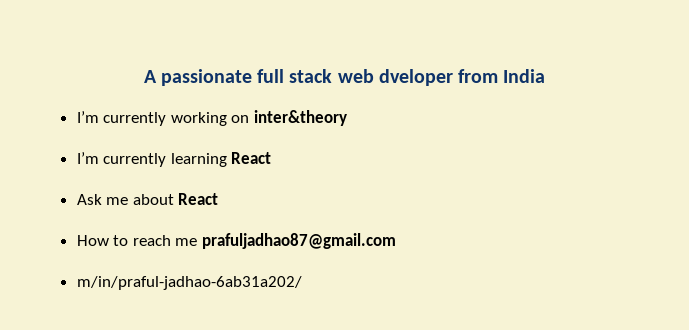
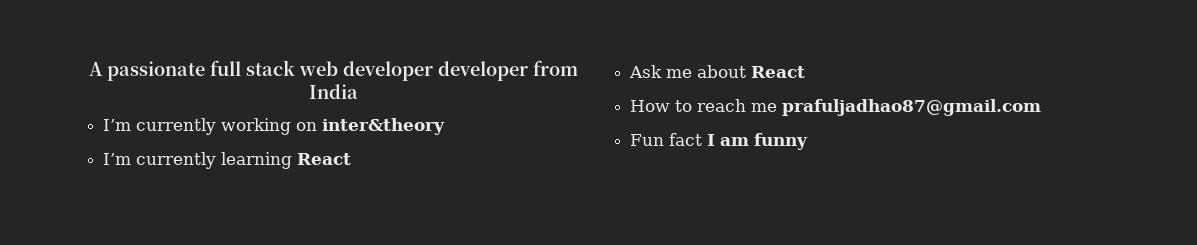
[378,69,453,86] dveloper -> [342,61,528,81] developer developer
[76,276,302,290] m/in/praful-jadhao-6ab31a202/ -> [630,133,809,150] Fun fact I am funny

